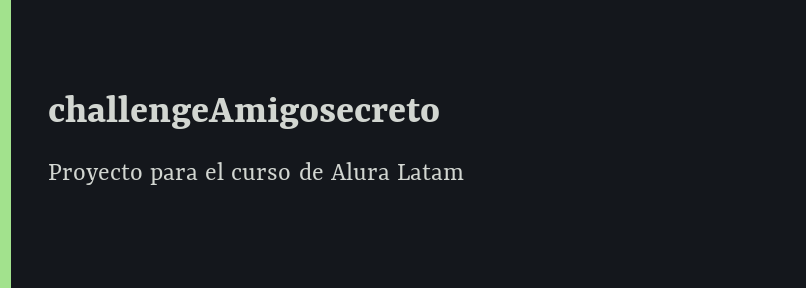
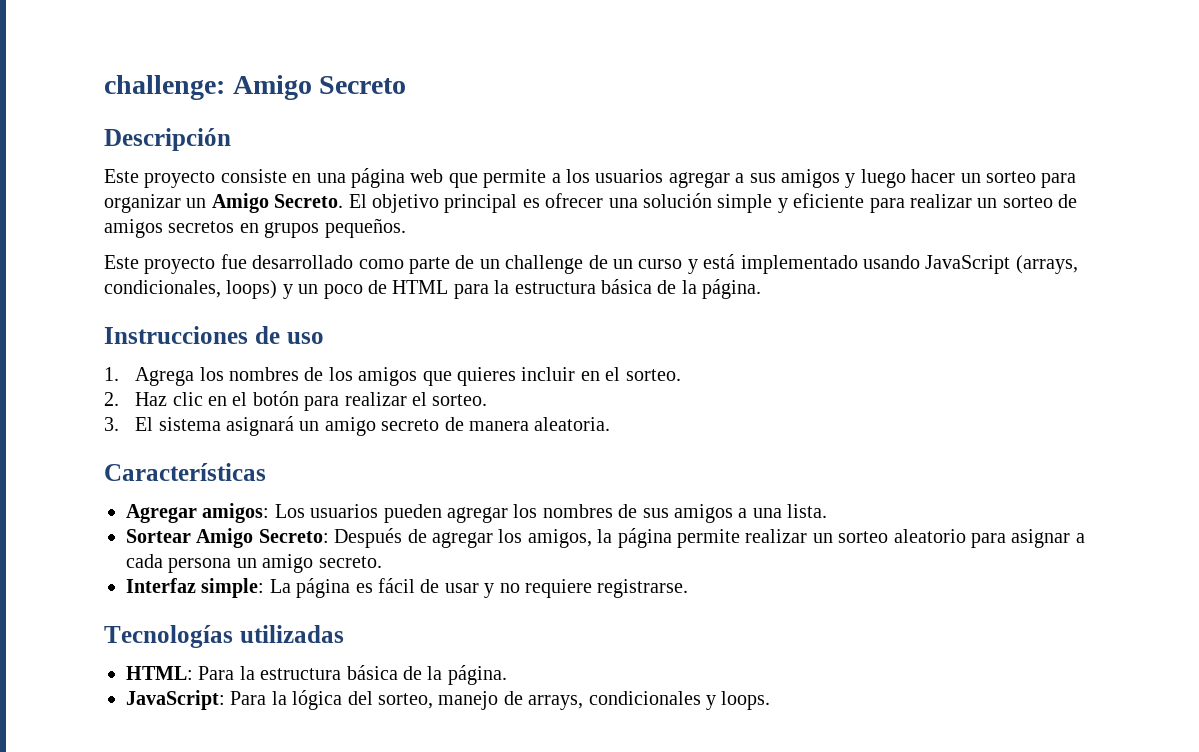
[48,95,440,129] [48,162,464,185] challengeAmigosecreto // Proyecto para el curso de Alura Latam -> [104,75,407,100] [104,128,231,151] [104,168,1077,188] [104,193,1078,213] [104,218,406,238] [104,254,1078,274] [104,279,762,299] [104,326,324,344] [104,367,681,386] [104,391,488,411] [104,416,611,436] [104,463,266,481] [126,503,828,523] [126,528,1085,548] [126,554,382,573] [126,578,689,598] [104,625,344,648] [126,665,507,685] [126,690,771,710] challenge: Amigo Secreto // Descripción // Este proyecto consiste en una página web que permite a los usuarios agregar a sus amigos y luego hacer un sorteo para organizar un Amigo Secreto. El objetivo principal es ofrecer una solución simple y eficiente para realizar un sorteo de amigos secretos en grupos pequeños. // Este proyecto fue desarrollado como parte de un challenge de un curso y está implementado usando JavaScript (arrays, condicionales, loops) y un poco de HTML para la estructura básica de la página. // Instrucciones de uso // 1. Agrega los nombres de los amigos que quieres incluir en el sorteo. // 2. Haz clic en el botón para realizar el sorteo. // 3. El sistema asignará un amigo secreto de manera aleatoria. // Características // Agregar amigos: Los usuarios pueden agregar los nombres de sus amigos a una lista. // Sortear Amigo Secreto: Después de agregar los amigos, la página permite realizar un sorteo aleatorio para asignar a cada persona un amigo secreto. // Interfaz simple: La página es fácil de usar y no requiere registrarse. // Tecnologías utilizadas // HTML: Para la estructura básica de la página. // JavaScript: Para la lógica del sorteo, manejo de arrays, condicionales y loops.

